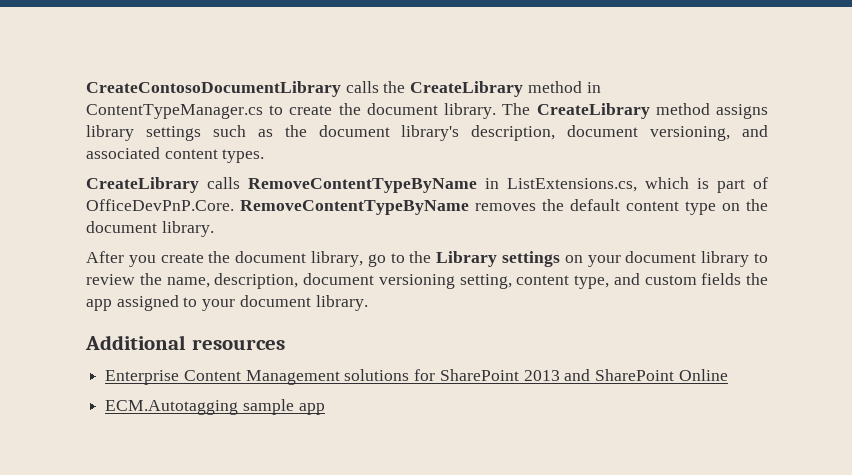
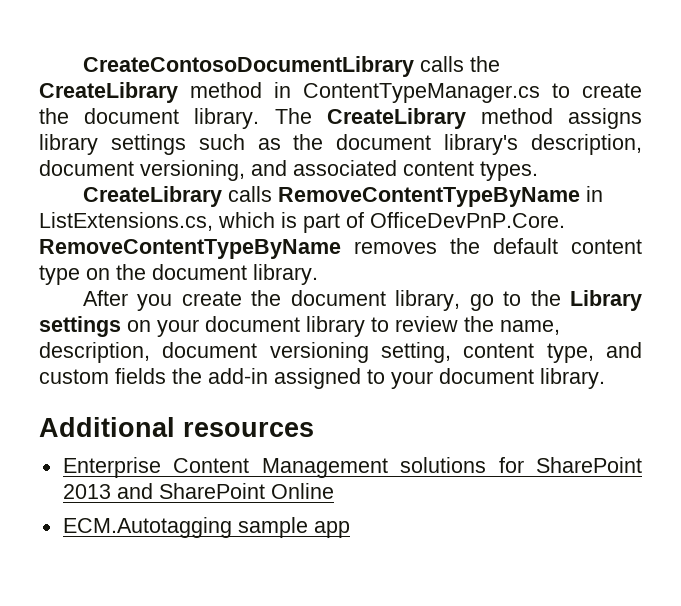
[86,299,112,311] app -> [208,368,268,384] add-in

